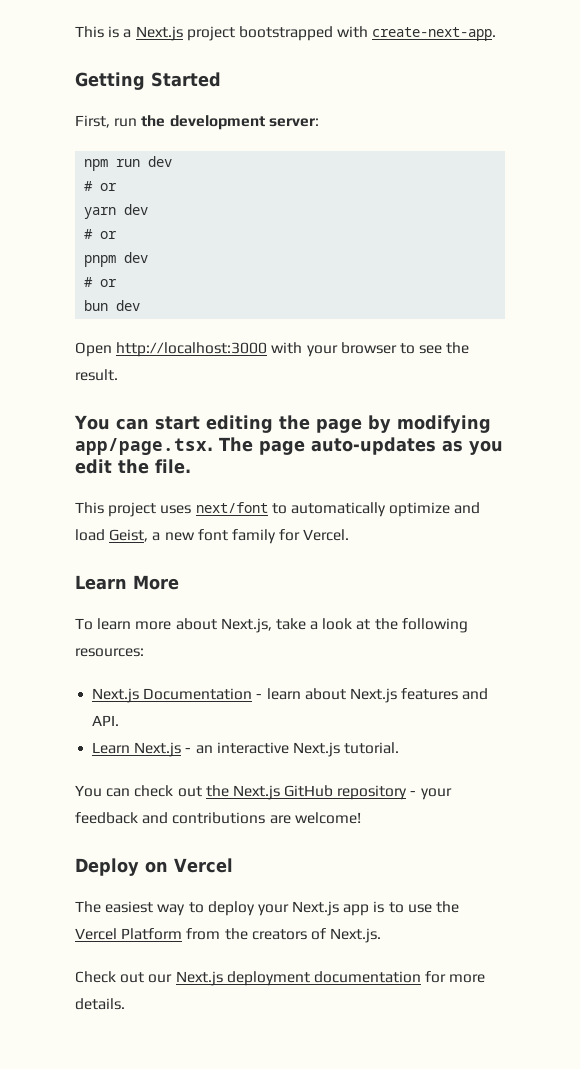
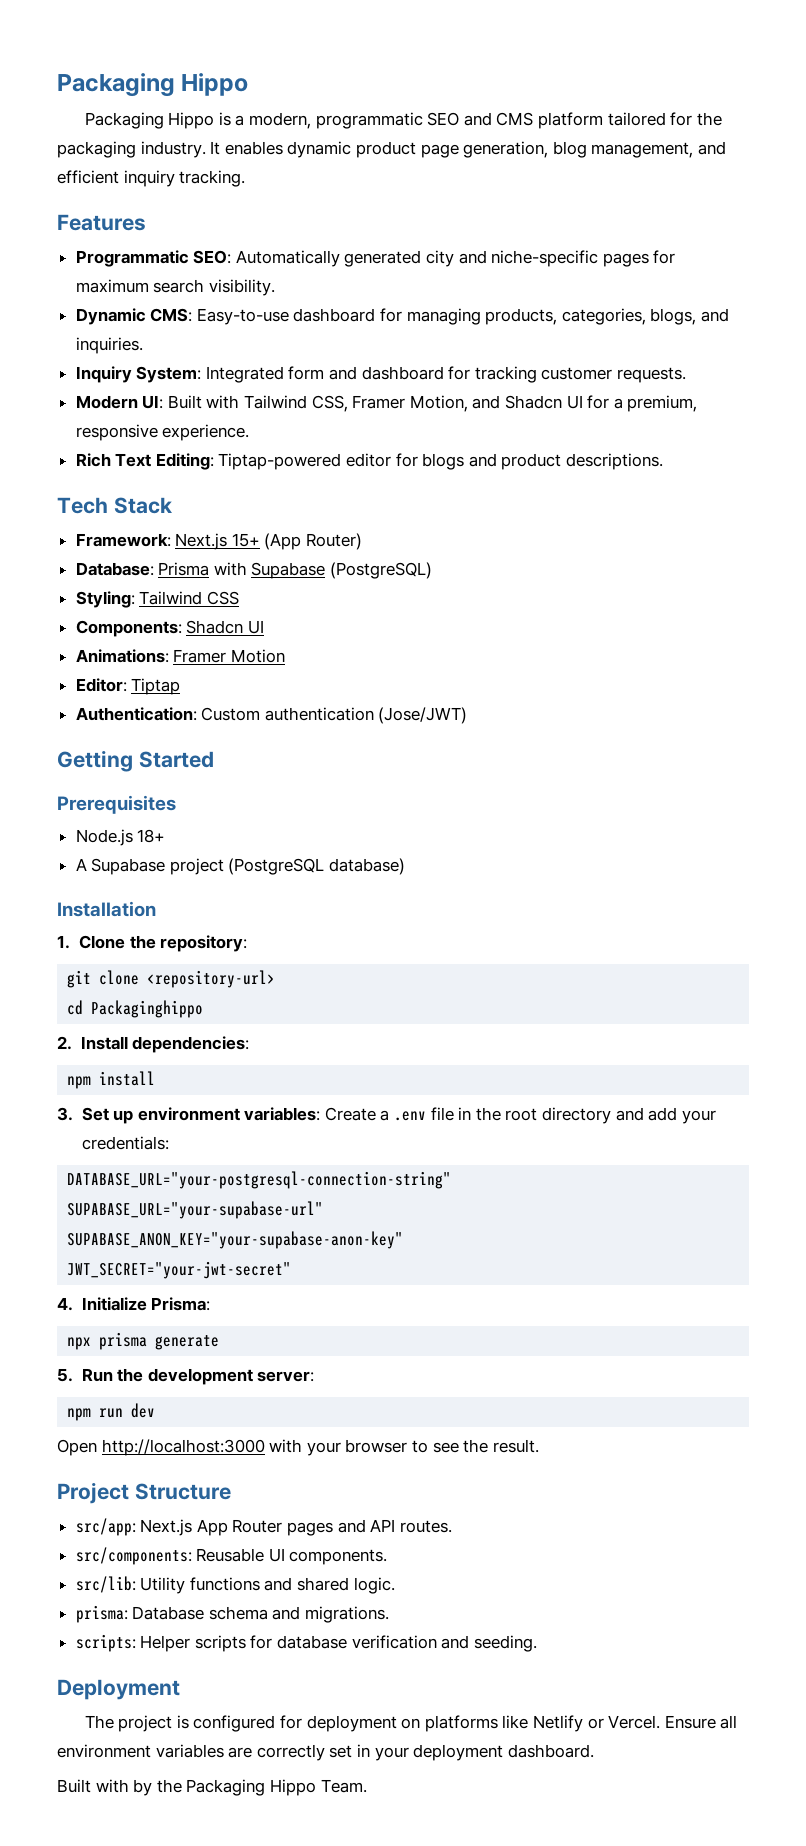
[75,26,497,41] [75,72,221,90] [75,115,138,128] This is a Next.js project bootstrapped with create-next-app. // Getting Started // First, run -> [57,73,249,97] [84,112,722,129] [57,141,726,158] [57,170,246,187] [57,214,146,231] [75,250,676,267] [75,279,275,296] [75,308,730,325] [75,337,143,354] [75,366,687,383] [75,395,698,412] [75,424,250,441] [75,453,664,470] [57,497,172,514] [75,533,363,550] [75,562,433,579] [75,591,239,608] [75,620,264,637] [75,649,285,663] [75,678,181,695] [75,707,468,724] [57,750,214,772] [57,795,176,814] [75,829,166,846] [75,858,406,875] [57,901,156,917] [57,935,248,952] [67,970,276,988] [67,1000,204,1018] [57,1036,250,1053] [67,1071,156,1089] [57,1107,716,1124] [81,1136,169,1150] [67,1171,452,1189] [67,1201,324,1219] [67,1231,404,1249] [67,1261,292,1279] [57,1297,211,1311] [67,1332,220,1350] [57,1368,113,1382] Packaging Hippo // Packaging Hippo is a modern, programmatic SEO and CMS platform tailored for the packaging industry. It enables dynamic product page generation, blog management, and efficient inquiry tracking. // Features // Programmatic SEO: Automatically generated city and niche-specific pages for maximum search visibility. // Dynamic CMS: Easy-to-use dashboard for managing products, categories, blogs, and inquiries. // Inquiry System: Integrated form and dashboard for tracking customer requests. // Modern UI: Built with Tailwind CSS, Framer Motion, and Shadcn UI for a premium, responsive experience. // Rich Text Editing: Tiptap-powered editor for blogs and product descriptions. // Tech Stack // Framework: Next.js 15+ (App Router) // Database: Prisma with Supabase (PostgreSQL) // Styling: Tailwind CSS // Components: Shadcn UI // Animations: Framer Motion // Editor: Tiptap // Authentication: Custom authentication (Jose/JWT) // Getting Started // Prerequisites // Node.js 18+ // A Supabase project (PostgreSQL database) // Installation // 1. Clone the repository: // git clone <repository-url> // cd Packaginghippo // 2. Install dependencies: // npm install // 3. Set up environment variables: Create a .env file in the root directory and add your credentials: // DATABASE_URL="your-postgresql-connection-string" // SUPABASE_URL="your-supabase-url" // SUPABASE_ANON_KEY="your-supabase-anon-key" // JWT_SECRET="your-jwt-secret" // 4. Initialize Prisma: // npx prisma generate // 5. Run
[84,181,118,191] [84,204,149,219] [84,229,118,239] [84,252,149,267] [84,277,118,287] [84,300,141,311] // # or // yarn dev // # or // pnpm dev // # or // bun dev -> (156, 1410) none
[74,415,491,433] [75,437,503,455] [75,459,191,474] [75,502,481,517] [75,529,350,544] [75,575,179,590] [75,618,468,633] [75,648,144,657] [92,688,489,703] [92,715,120,726] [92,742,400,757] [75,785,452,800] [75,812,361,824] [75,858,233,876] [75,901,460,916] [75,928,382,943] [75,971,486,986] [75,998,125,1010] You can start editing the page by modifying app/page.tsx. The page auto-updates as you edit the file. // This project uses next/font to automatically optimize and load Geist, a new font family for Vercel. // Learn More // To learn more about Next.js, take a look at the following resources: // Next.js Documentation - learn about Next.js features and API. // Learn Next.js - an interactive Next.js tutorial. // You can check out the Next.js GitHub repository - your feedback and contributions are welcome! // Deploy on Vercel // The easiest way to deploy your Next.js app is to use the Vercel Platform from the creators of Next.js. // Check out our Next.js deployment documentation for more details. -> [57,1482,231,1504] [75,1518,452,1536] [75,1547,388,1565] [75,1576,395,1594] [75,1605,390,1623] [75,1634,537,1652] [57,1679,180,1700] [84,1715,738,1732] [57,1744,594,1761] [57,1779,367,1796] Project Structure // src/app: Next.js App Router pages and API routes. // src/components: Reusable UI components. // src/lib: Utility functions and shared logic. // prisma: Database schema and migrations. // scripts: Helper scripts for database verification and seeding. // Deployment // The project is configured for deployment on platforms like Netlify or Vercel. Ensure all environment variables are correctly set in your deployment dashboard. // Built with by the Packaging Hippo Team.

